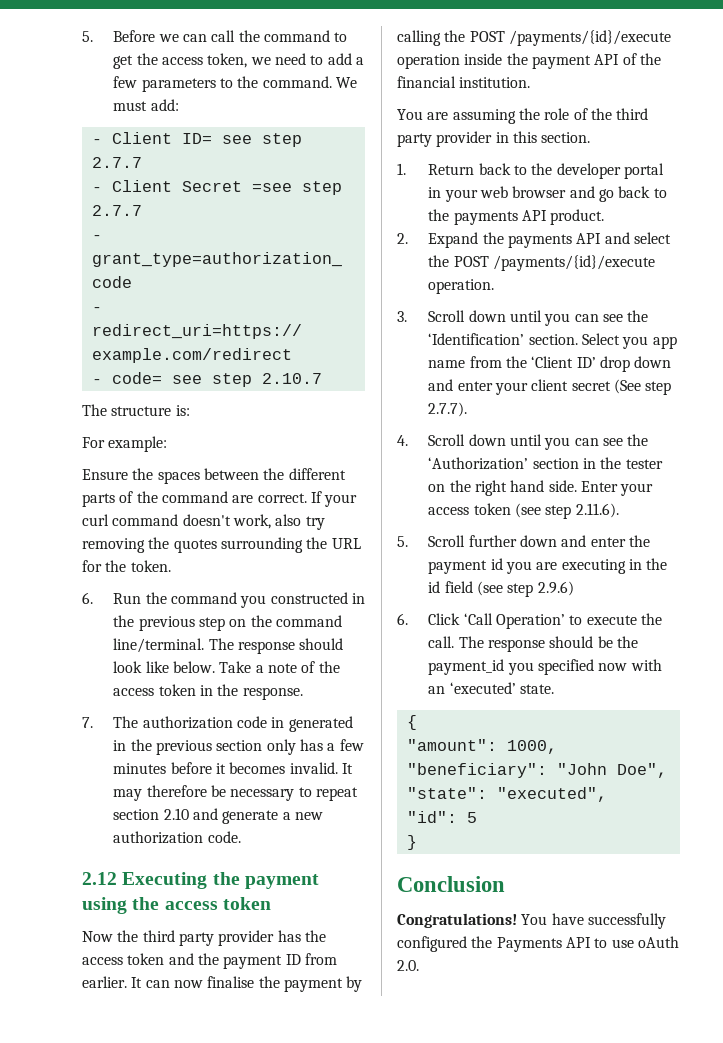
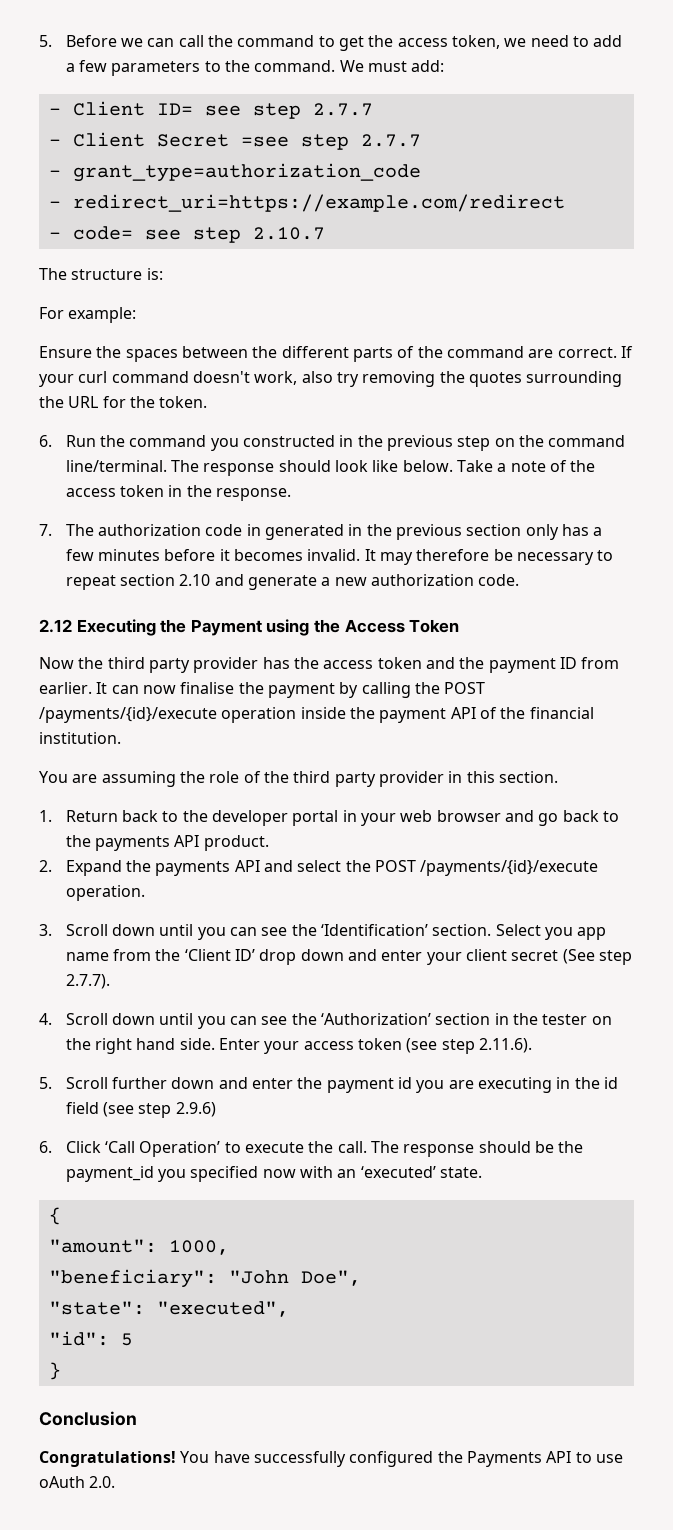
[244,874,319,889] payment -> [190,619,262,636] Payment
[164,897,271,910] access token -> [344,619,460,633] Access Token

